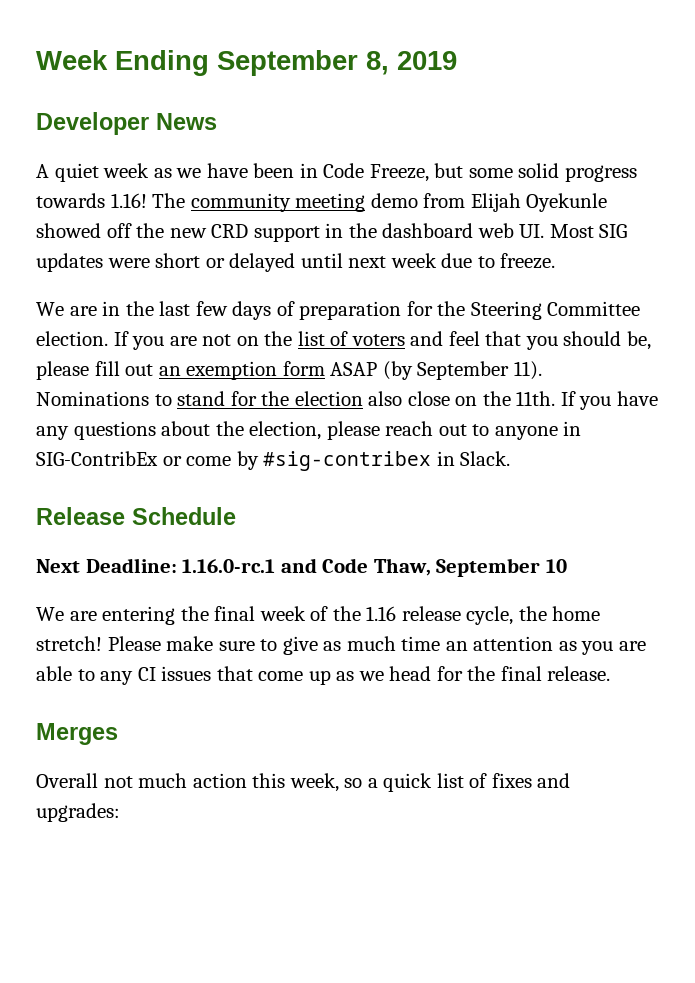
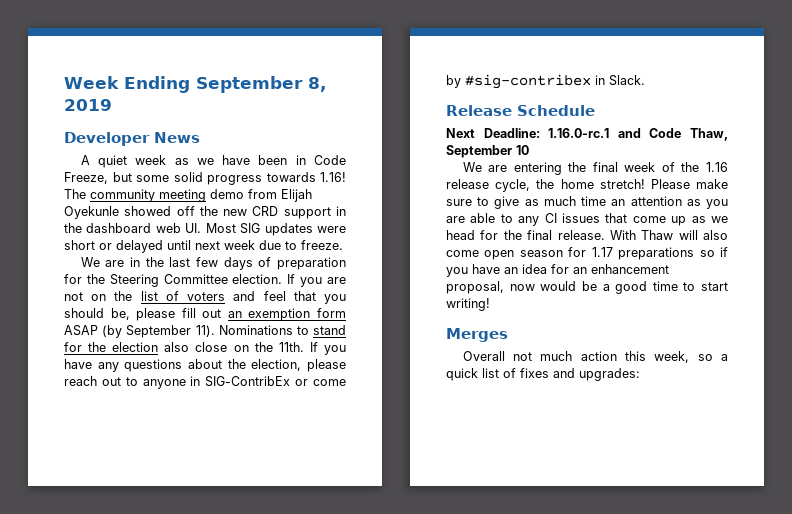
(611, 673) none -> [609,230,728,240] [446,247,728,260] [446,264,669,277] [446,281,728,294] [446,298,490,311] With Thaw will also come open season for 1.17 preparations so if you have an idea for an enhancement proposal, now would be a good time to start writing!

